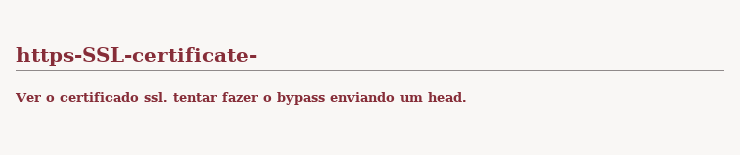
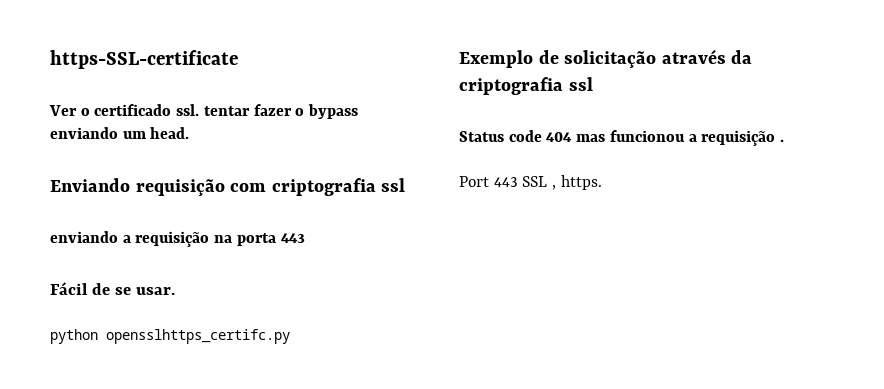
[16,47,257,66] https-SSL-certificate- -> [50,50,238,69] https-SSL-certificate
(467, 97) none -> [50,178,406,196] [50,231,305,247] [50,282,176,295] [50,329,290,344] [459,49,753,68] [459,77,593,95] [459,130,785,146] [459,175,602,190] // Enviando requisição com criptografia ssl // enviando a requisição na porta 443 // Fácil de se usar. // python opensslhttps_certifc.py // Exemplo de solicitação através da criptografia ssl // Status code 404 mas funcionou a requisição . // Port 443 SSL , https.

